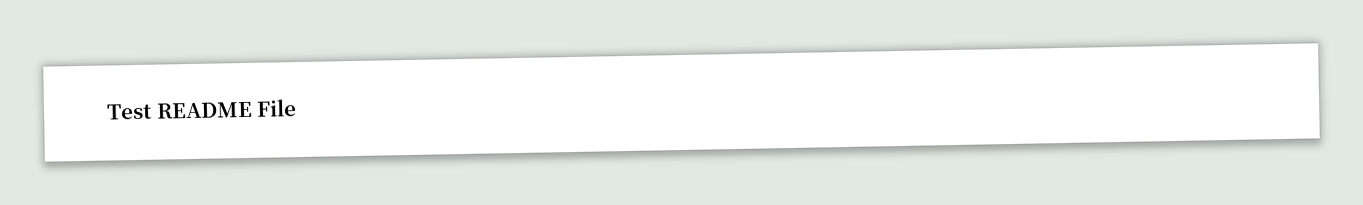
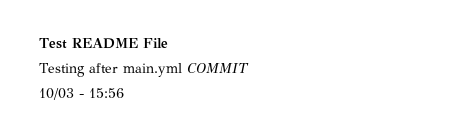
(298, 108) none -> [39,63,249,77] [39,88,124,100] // Testing after main.yml COMMIT // 10/03 - 15:56

